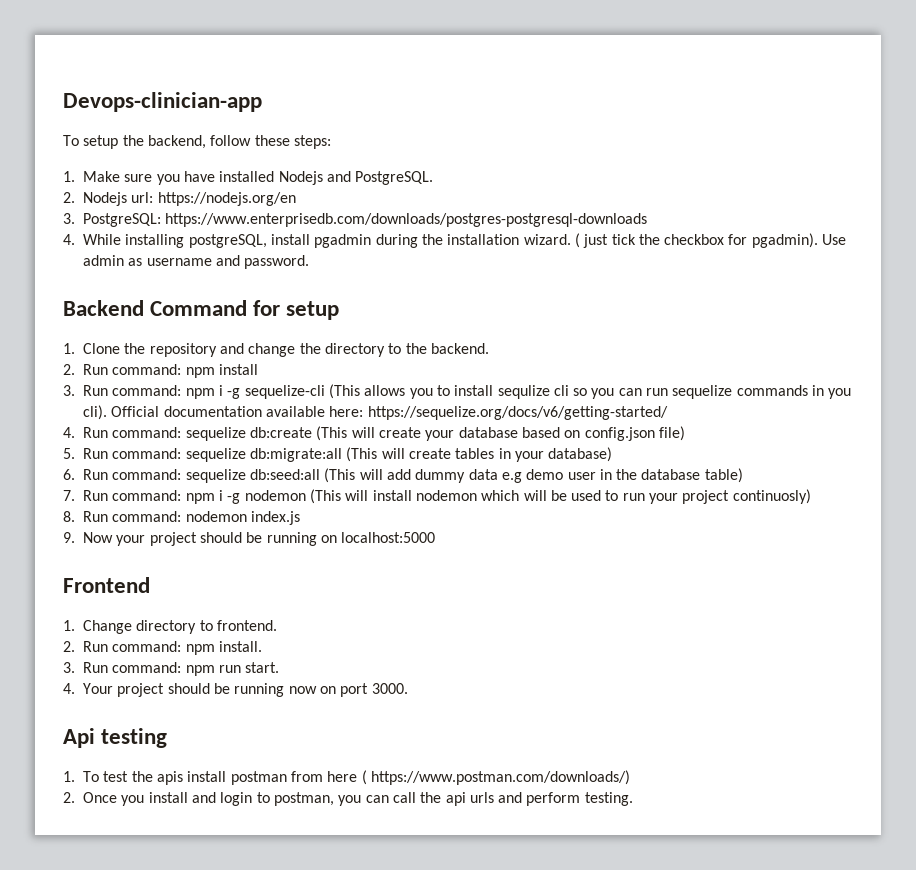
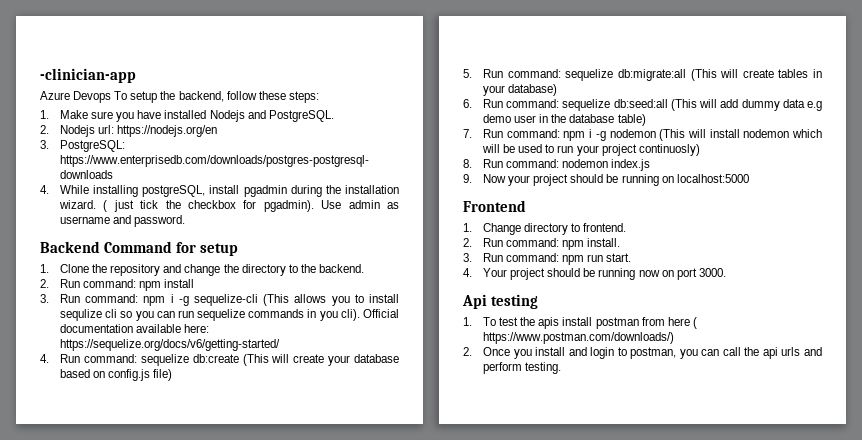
[63,92,262,112] Devops-clinician-app // -> [40,68,136,83] [40,91,112,103] -clinician-app // Azure Devops
[584,427,655,441] config.json -> [108,369,151,381] config.js

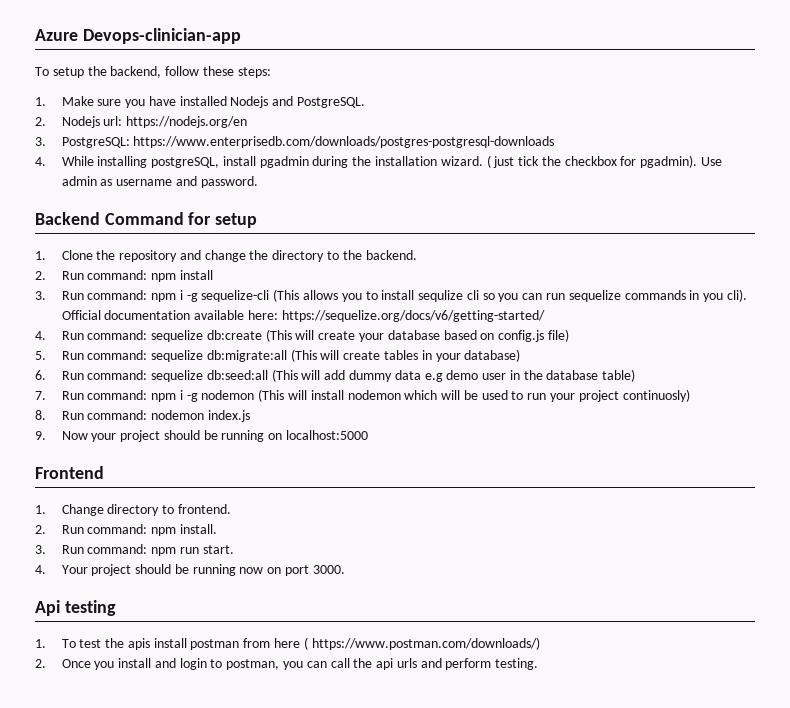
[40,68,136,83] [40,91,112,103] -clinician-app // Azure Devops -> [35,28,241,44] Azure Devops-clinician-app //

